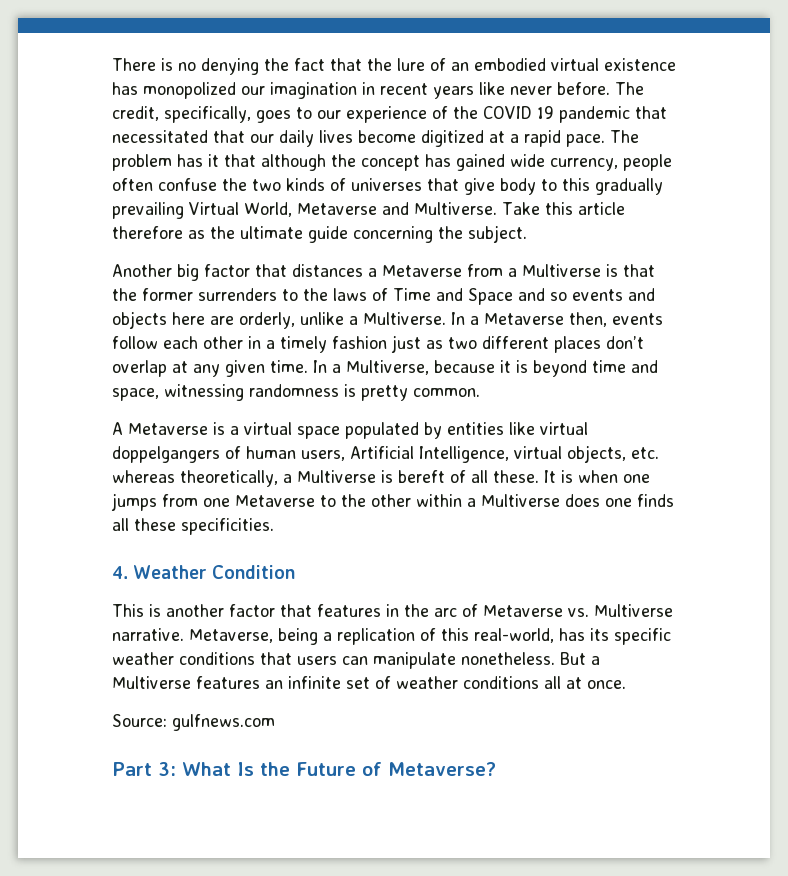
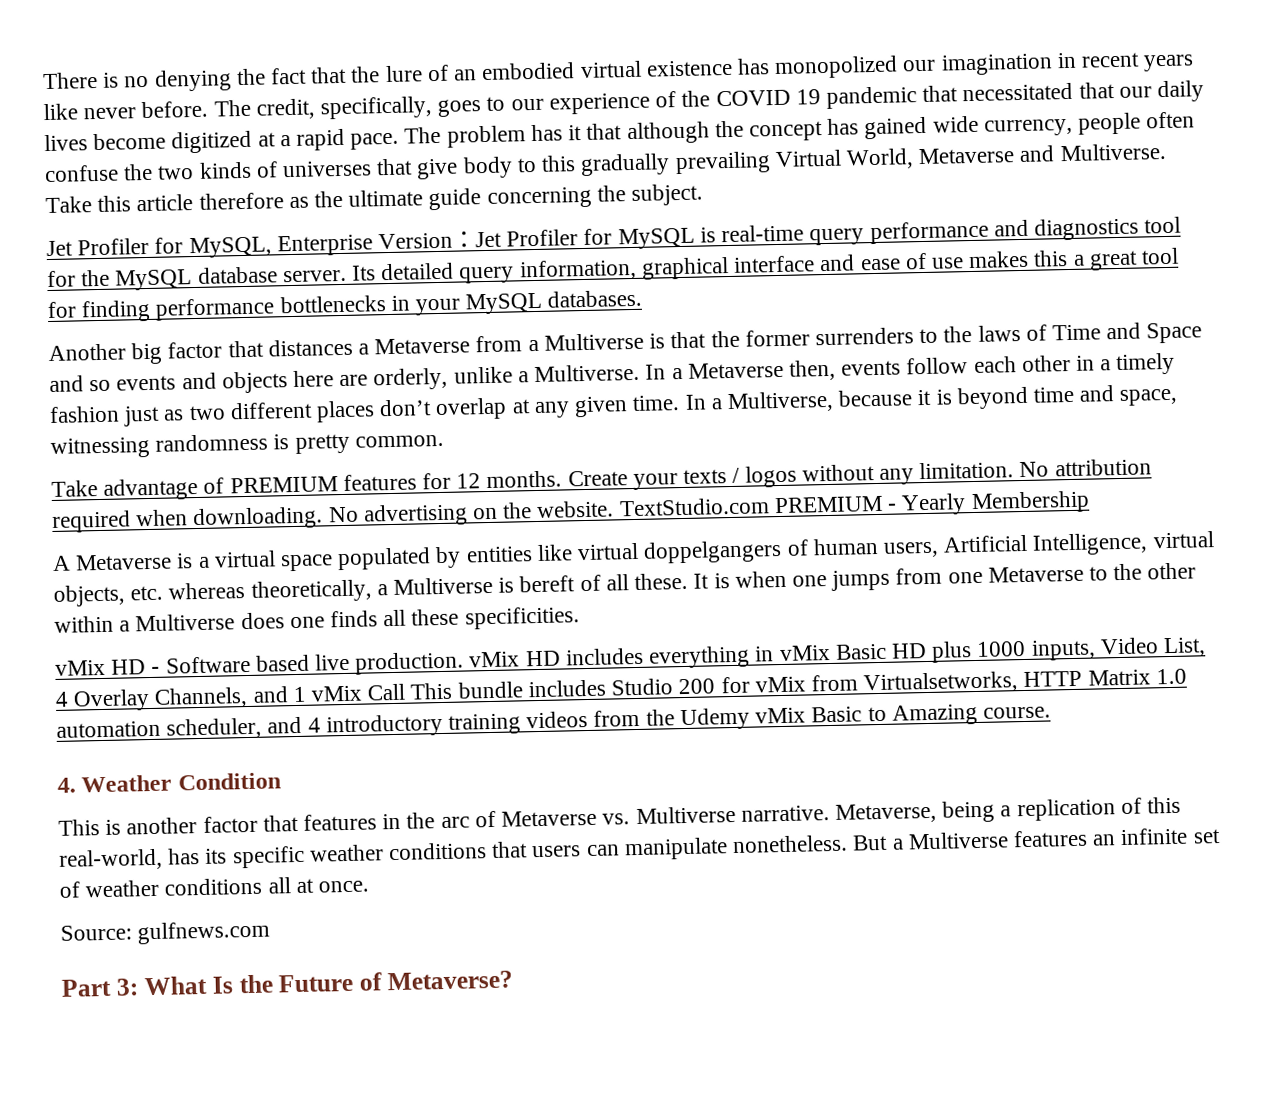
(527, 234) none -> [46,216,1182,259] [47,247,1179,291] [47,289,643,323] // Jet Profiler for MySQL, Enterprise Version：Jet Profiler for MySQL is real-time query performance and diagnostics tool for the MySQL database server. Its detailed query information, graphical interface and ease of use makes this a great tool for finding performance bottlenecks in your MySQL databases.
(480, 392) none -> [51,458,1152,501] [52,490,1090,533] // Take advantage of PREMIUM features for 12 months. Create your texts / logos without any limitation. No attribution required when downloading. No advertising on the website. TextStudio.com PREMIUM - Yearly Membership
(274, 526) none -> [55,637,1206,676] [55,668,1187,712] [56,703,1051,740] // vMix HD - Software based live production. vMix HD includes everything in vMix Basic HD plus 1000 inputs, Video List, 4 Overlay Channels, and 1 vMix Call This bundle includes Studio 200 for vMix from Virtualsetworks, HTTP Matrix 1.0 automation scheduler, and 4 introductory training videos from the Udemy vMix Basic to Amazing course.

